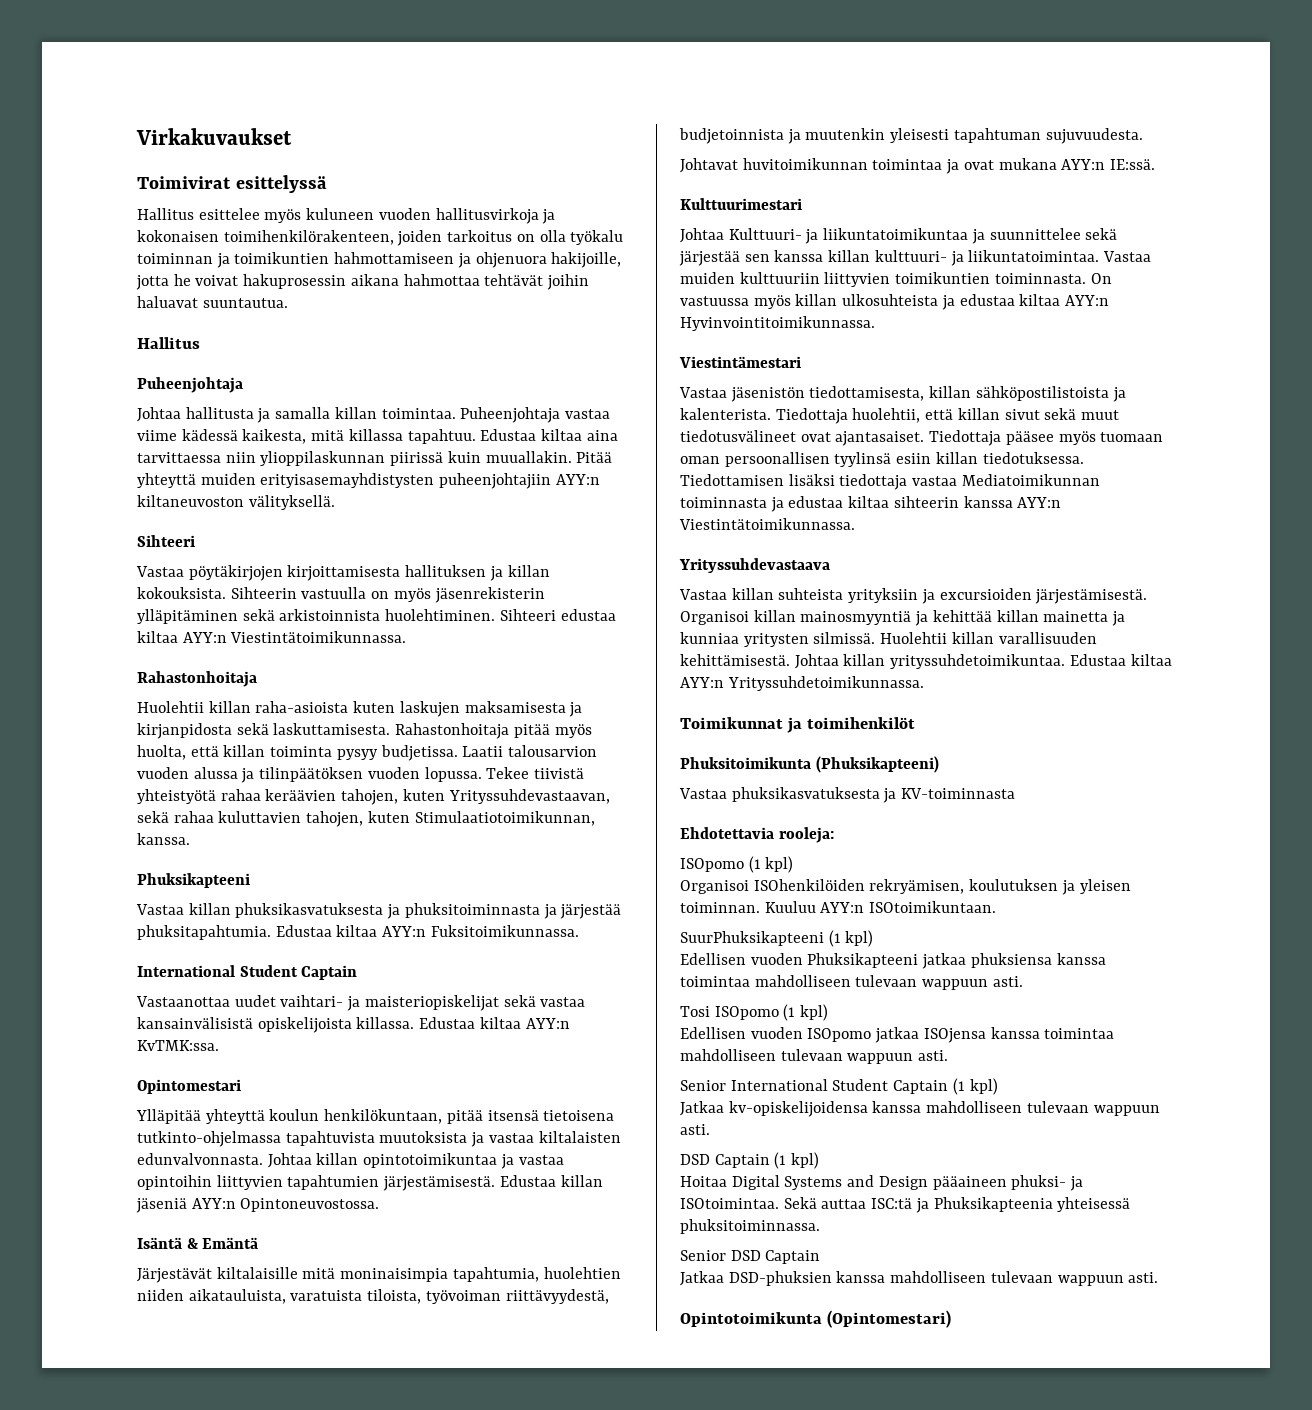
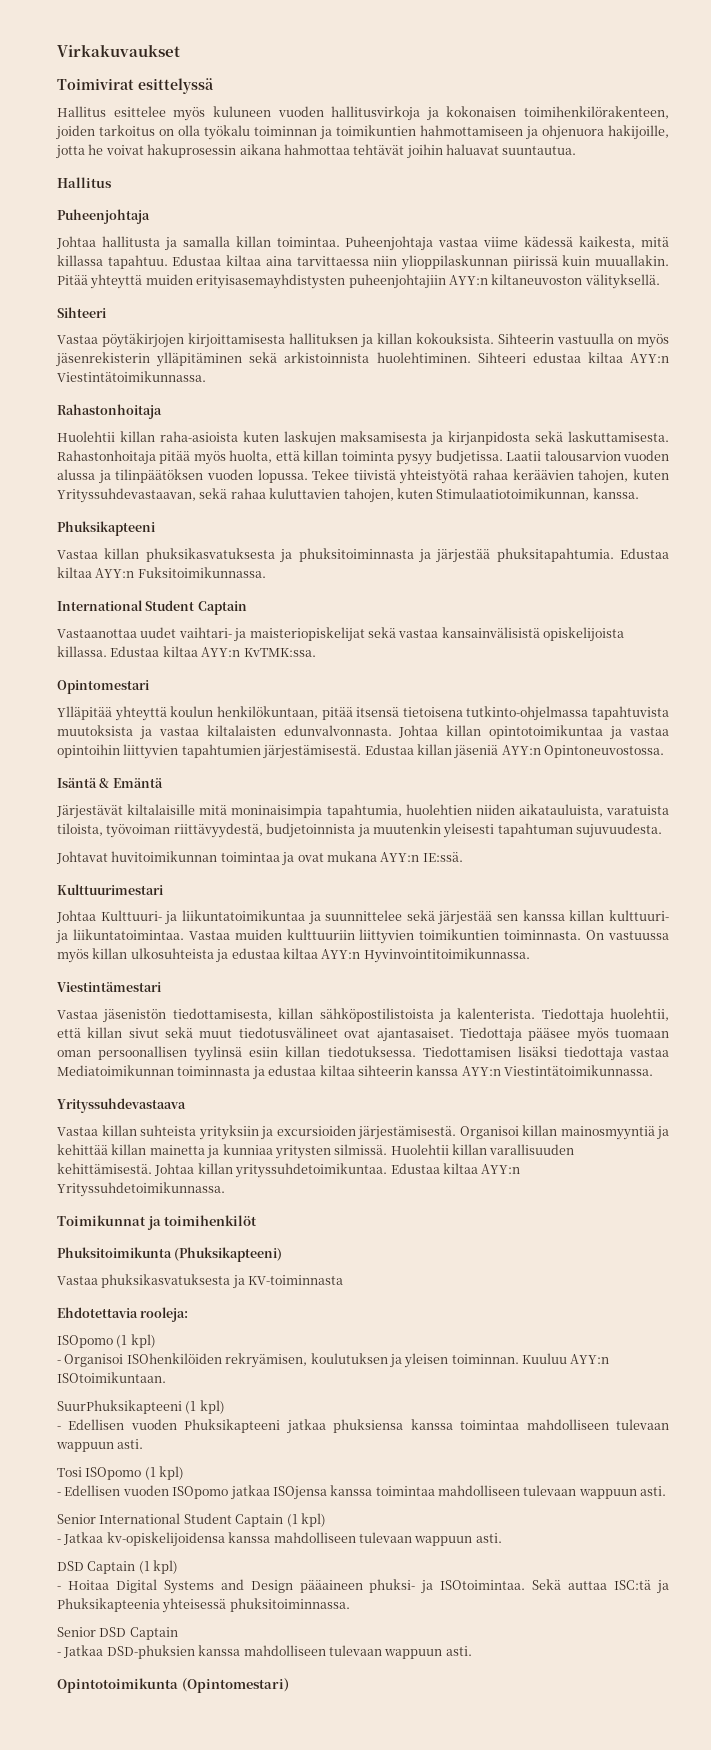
(794, 864) none -> [57,1360,61,1364] -
(874, 938) none -> [57,1426,61,1430] -
(829, 1012) none -> [57,1492,61,1496] -
(998, 1086) none -> [57,1539,61,1543] -
(820, 1160) none -> [57,1586,61,1590] -
(821, 1257) none -> [57,1652,61,1656] -

